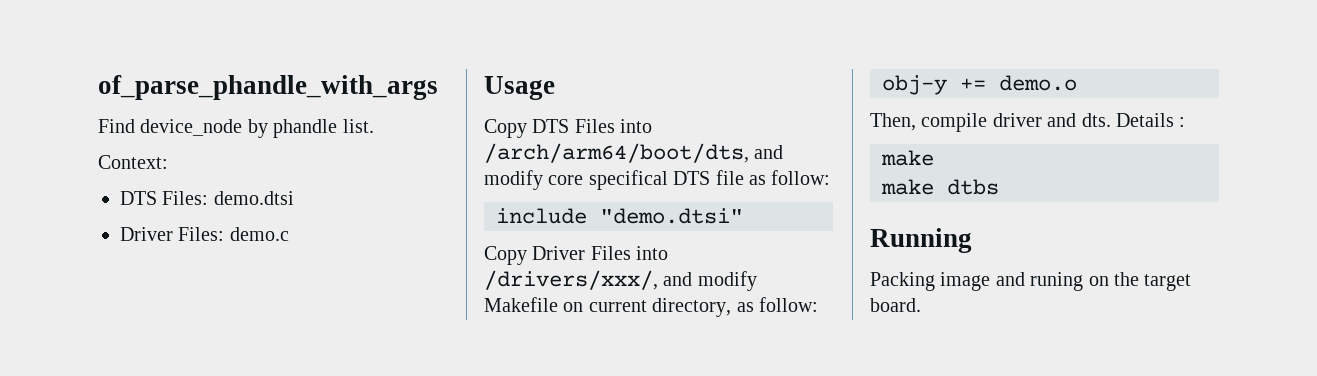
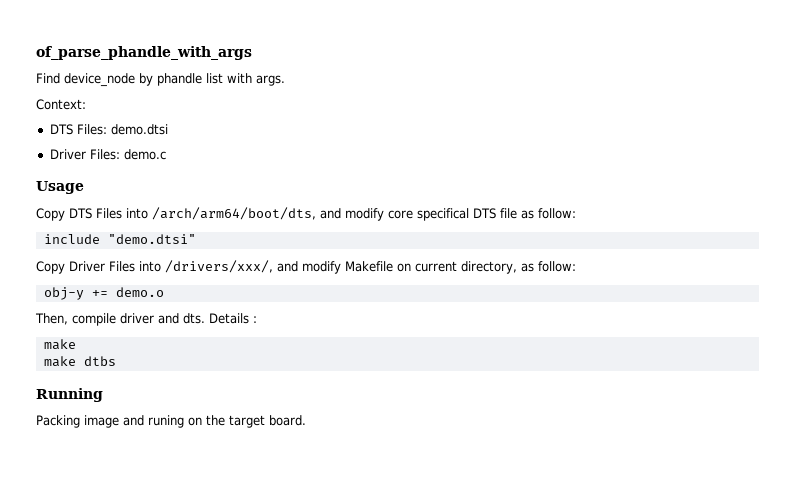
[342,119,374,133] list. -> [206,73,285,86] list with args.

